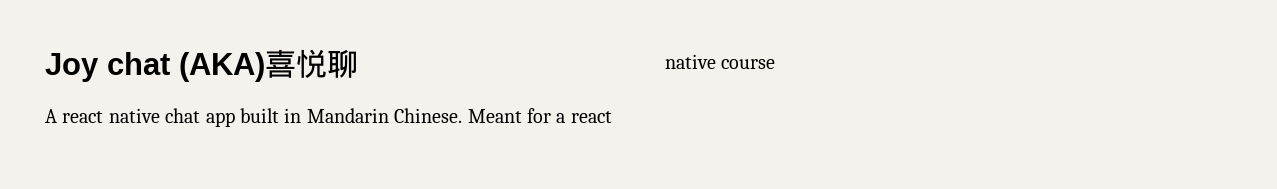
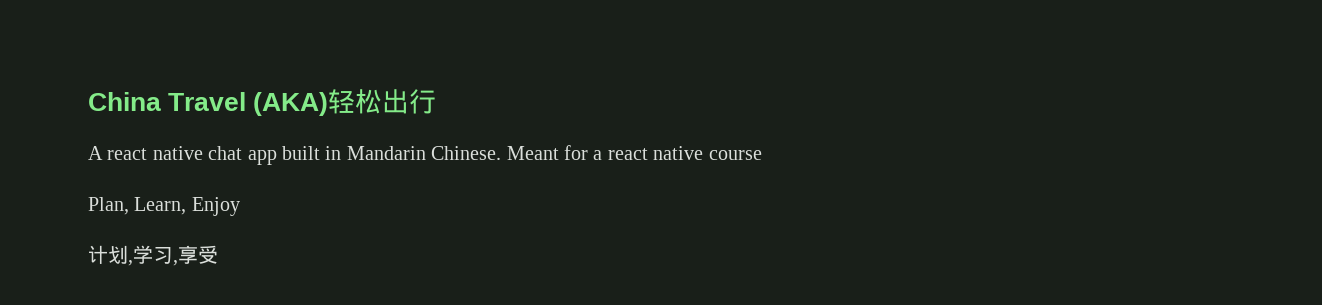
[45,49,358,82] Joy chat (AKA)喜悦聊 -> [88,89,437,116] China Travel (AKA)轻松出行
(776, 64) none -> [88,197,240,216] [88,245,218,266] // Plan, Learn, Enjoy // 计划,学习,享受

